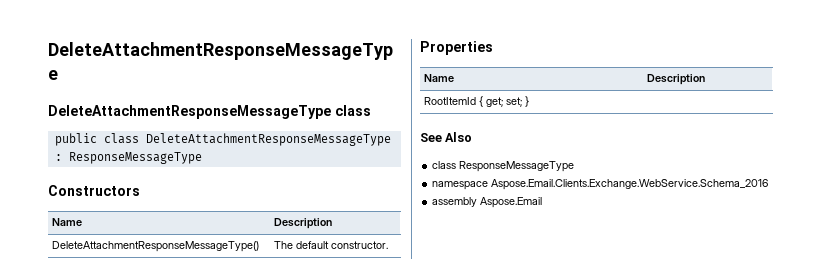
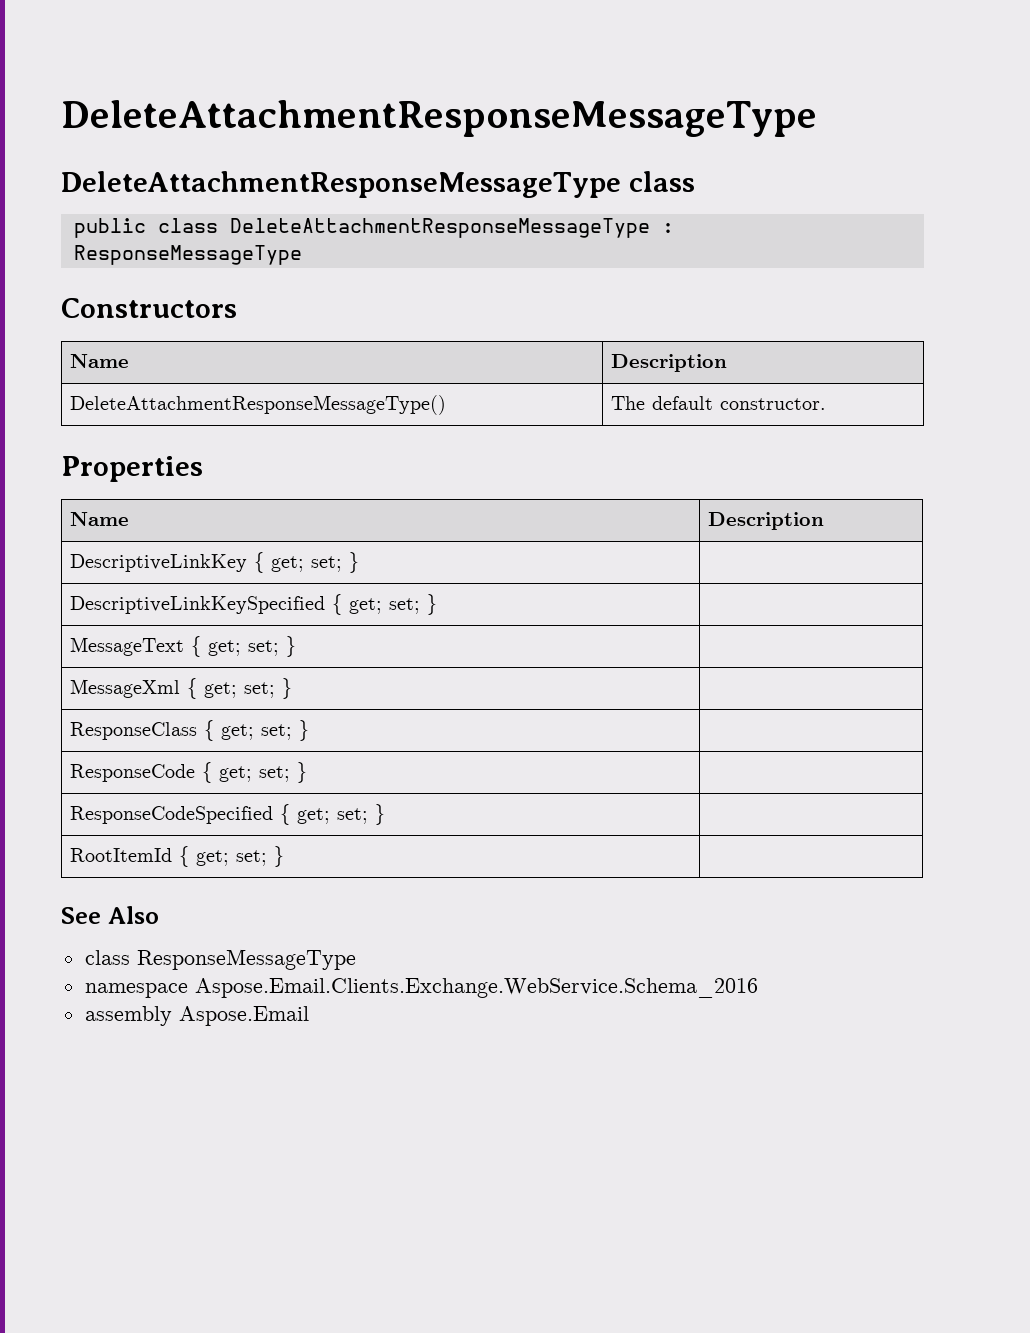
(706, 79) none -> [70,552,360,573] [70,594,438,615] [70,636,297,657] [70,678,293,699] [70,720,310,741] [70,762,308,783] [70,804,386,825] // DescriptiveLinkKey { get; set; } | // DescriptiveLinkKeySpecified { get; set; } | // MessageText { get; set; } | // MessageXml { get; set; } | // ResponseClass { get; set; } | // ResponseCode { get; set; } | // ResponseCodeSpecified { get; set; } |

